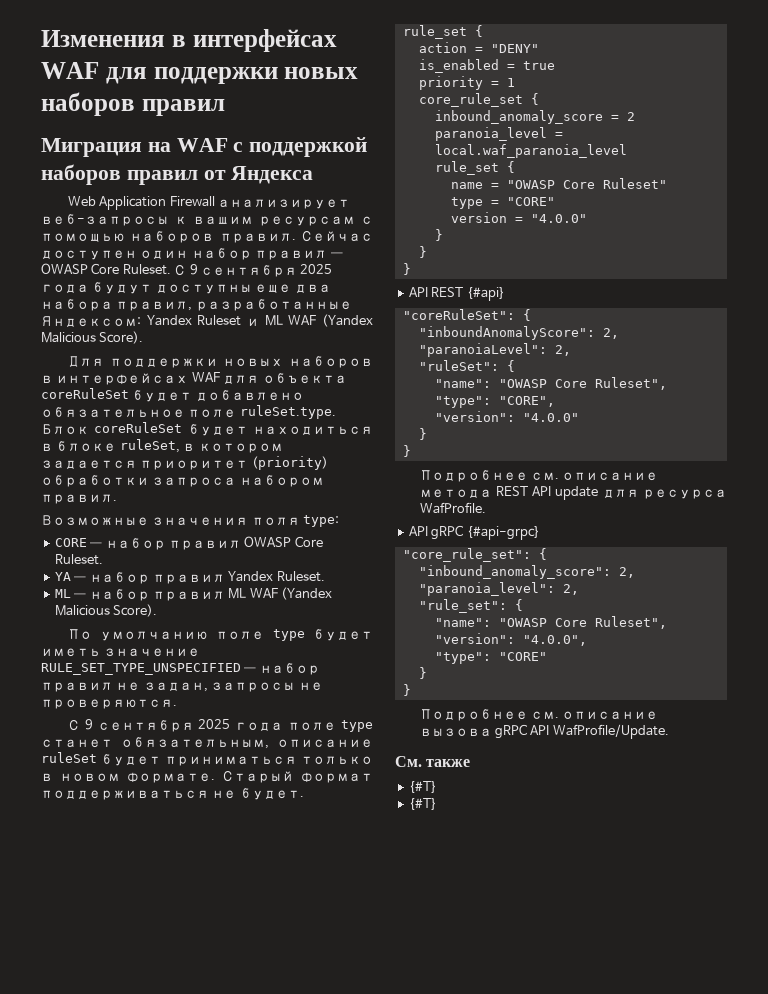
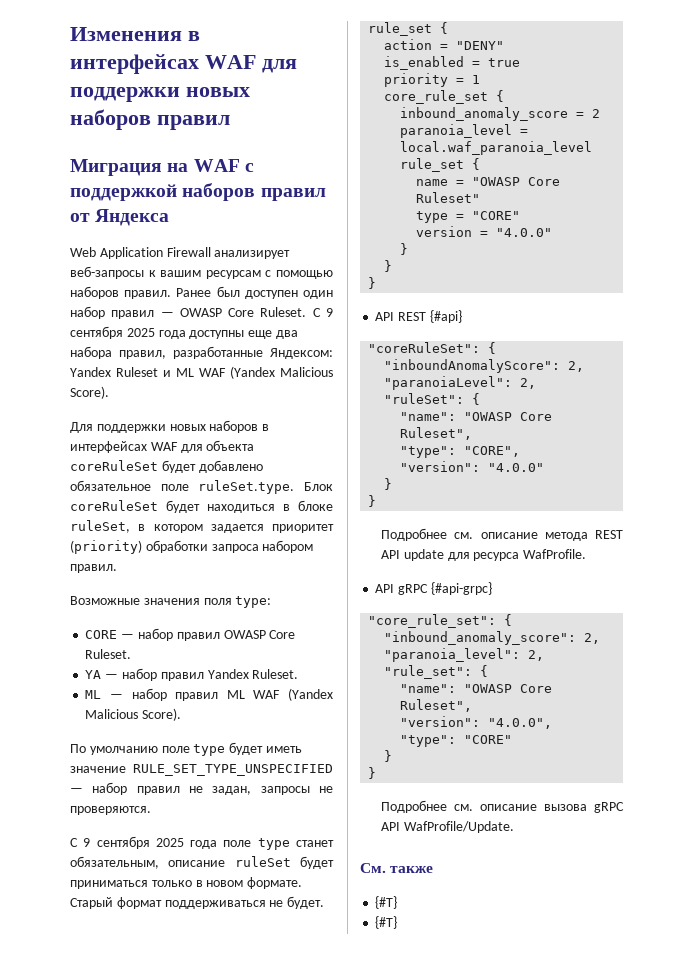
[301,231,373,242] Сейчас -> [176,286,240,297] Ранее был
[92,282,153,294] будут -> (186, 334) none

